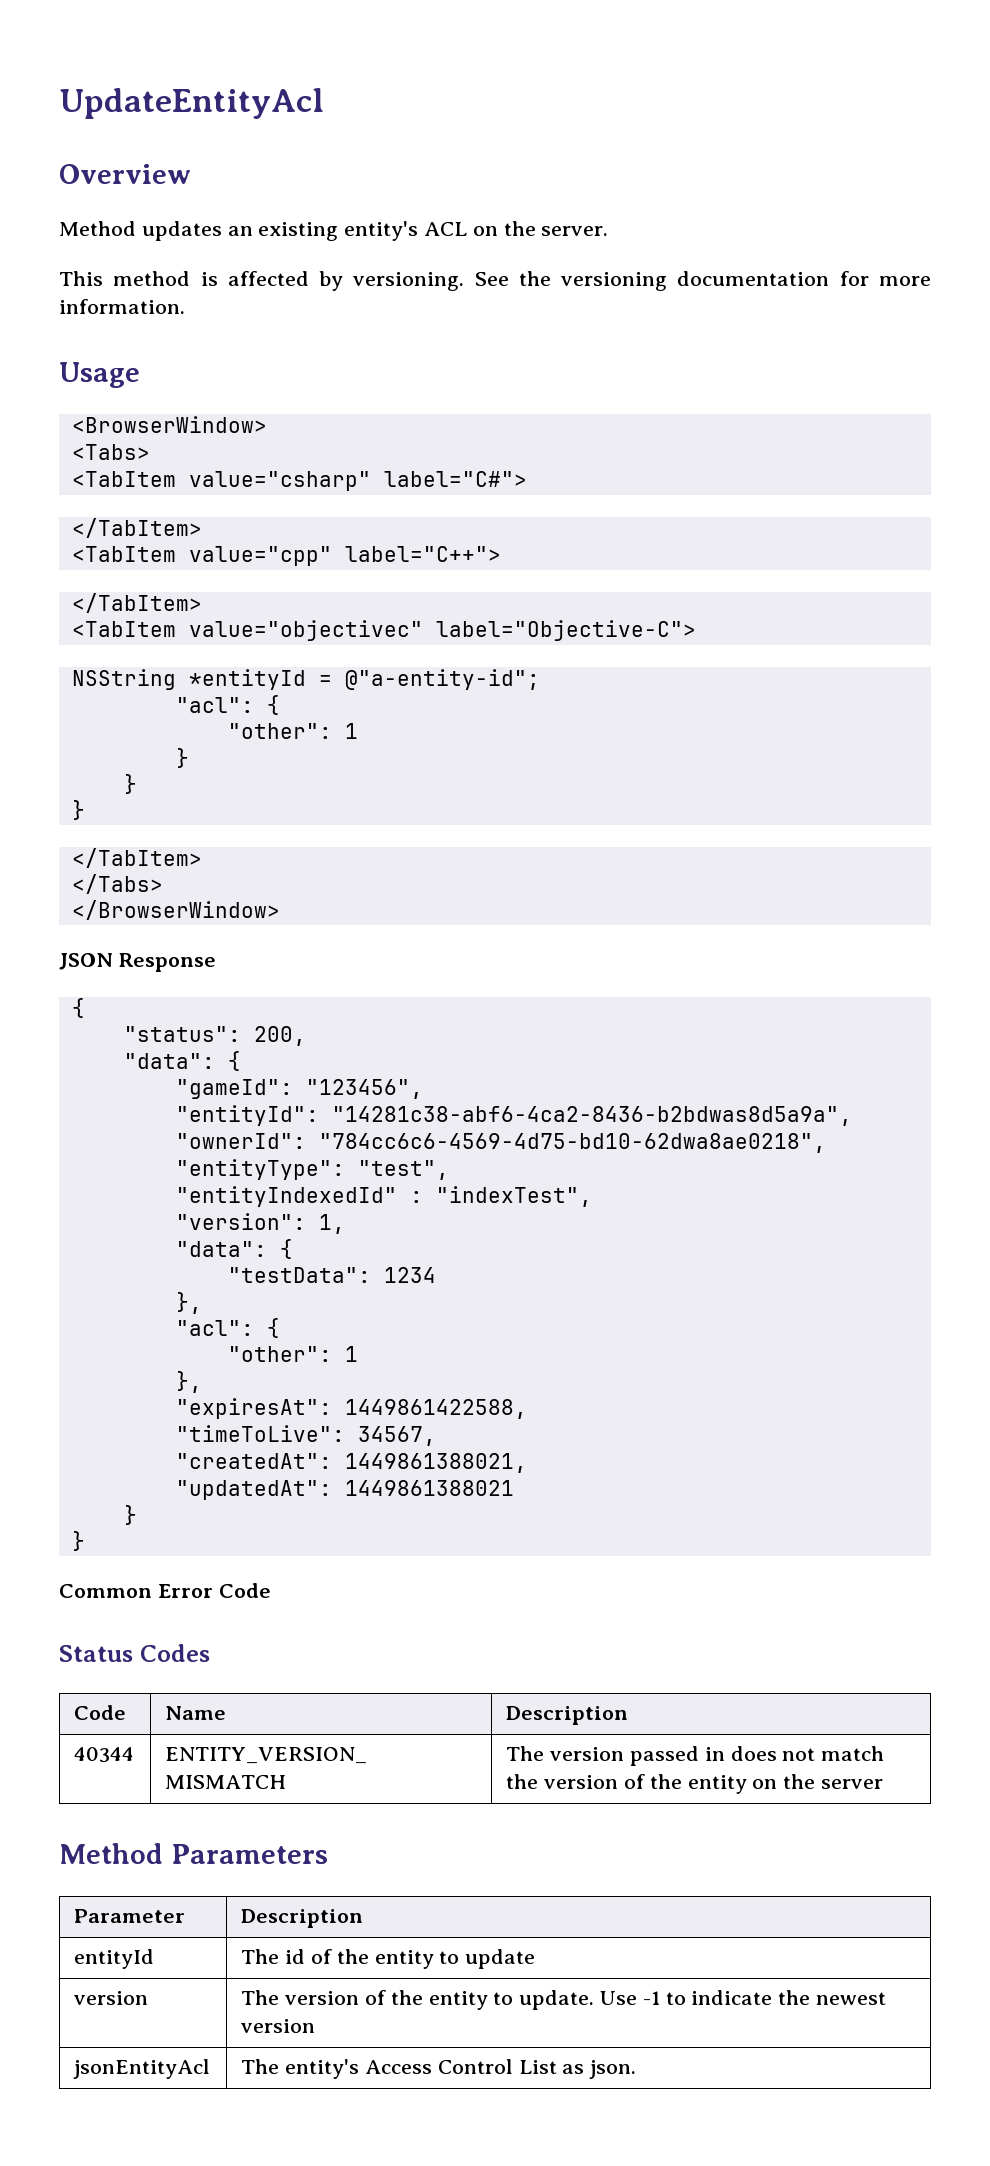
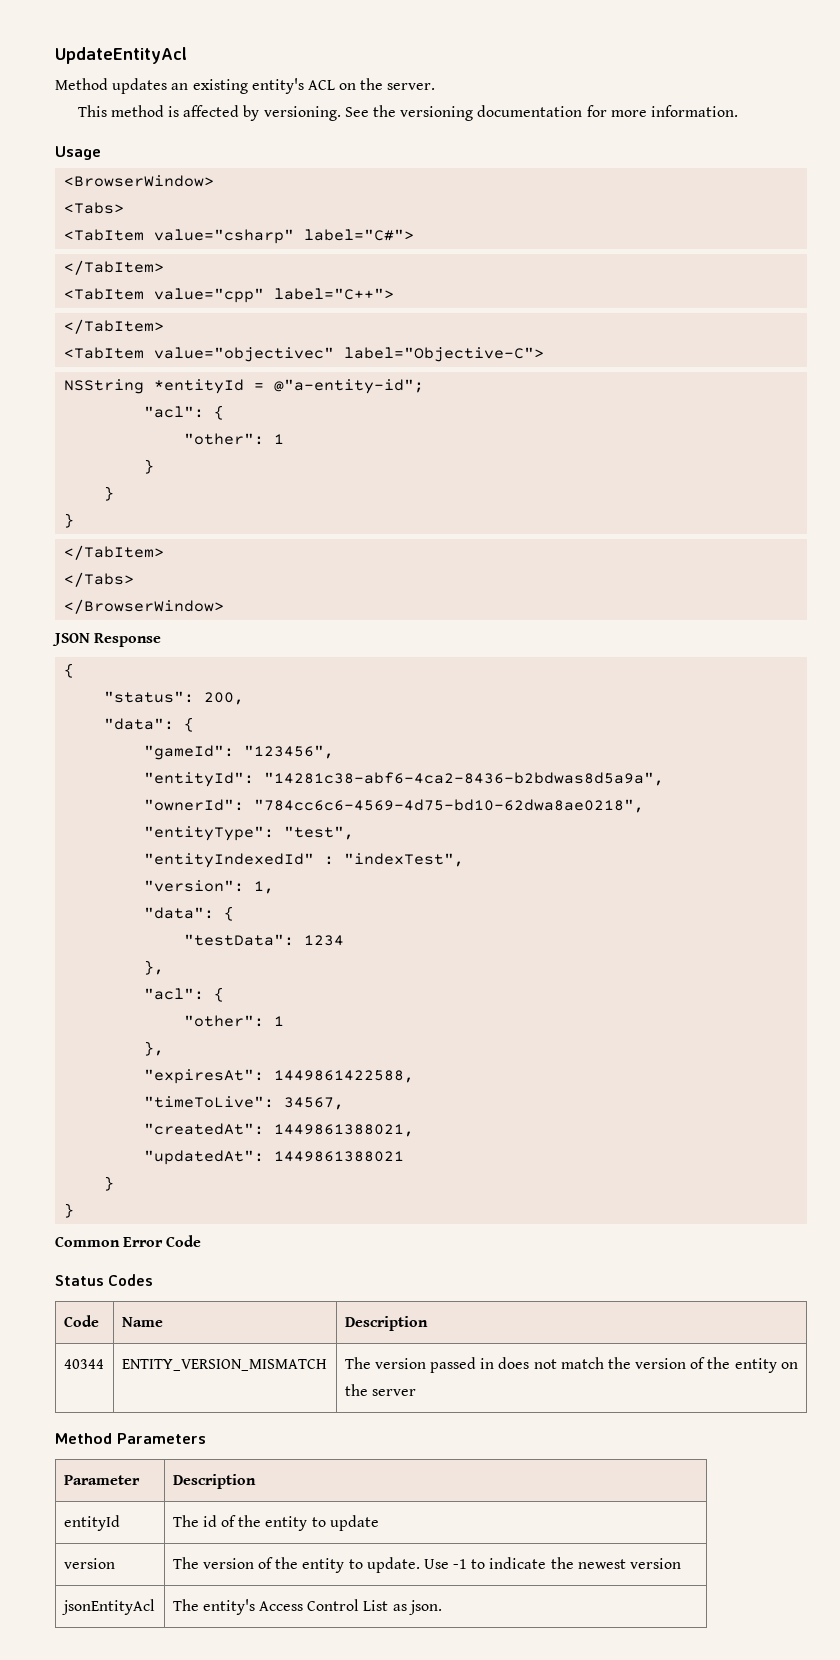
[59,164,191,184] // Overview -> (187, 55) none

